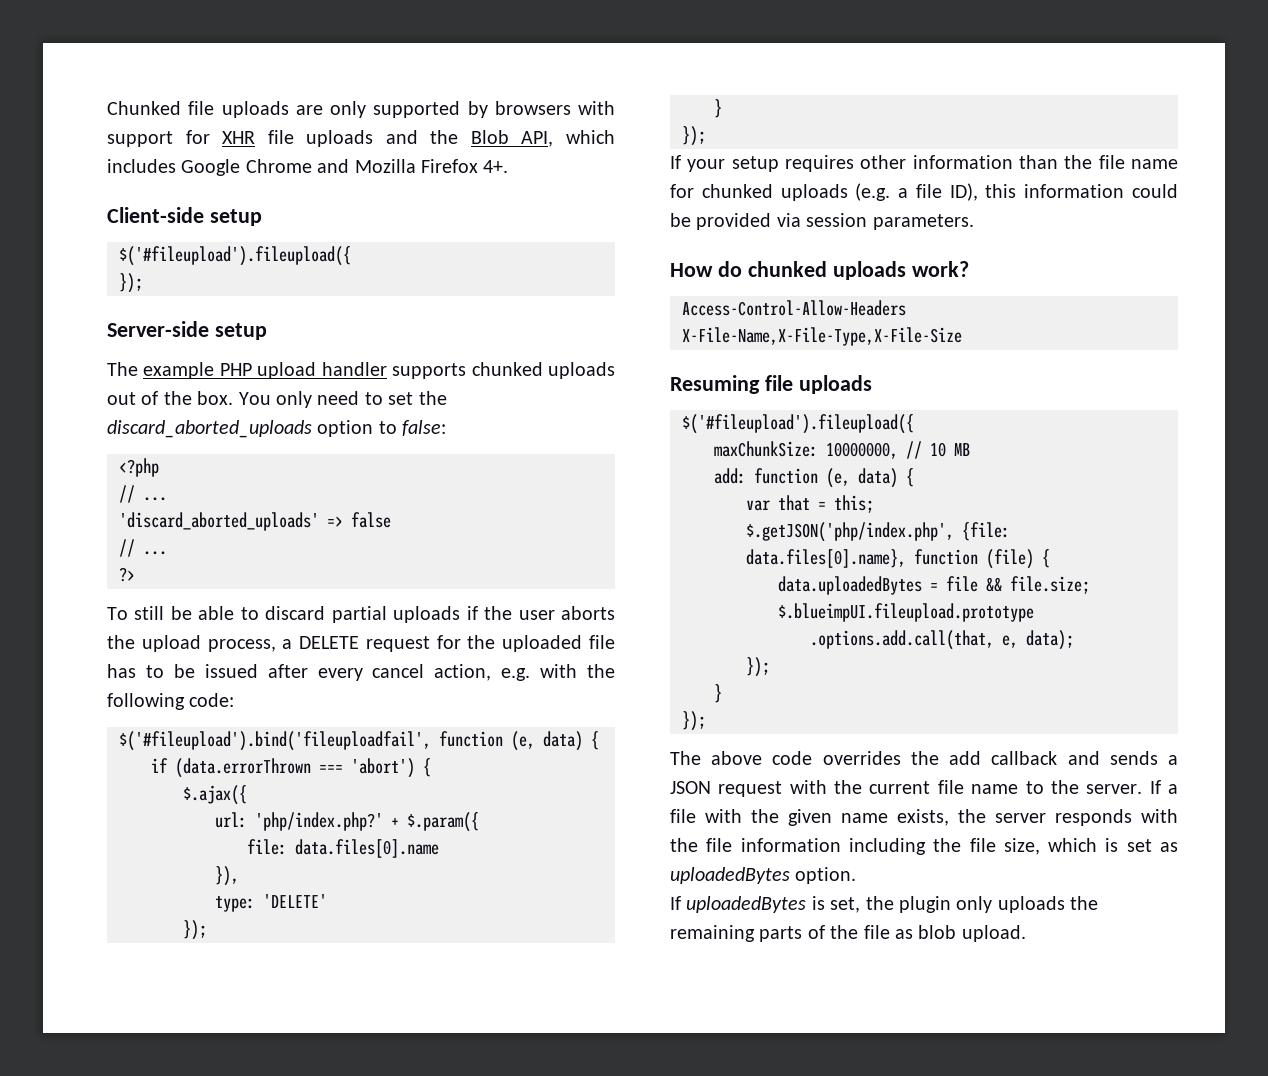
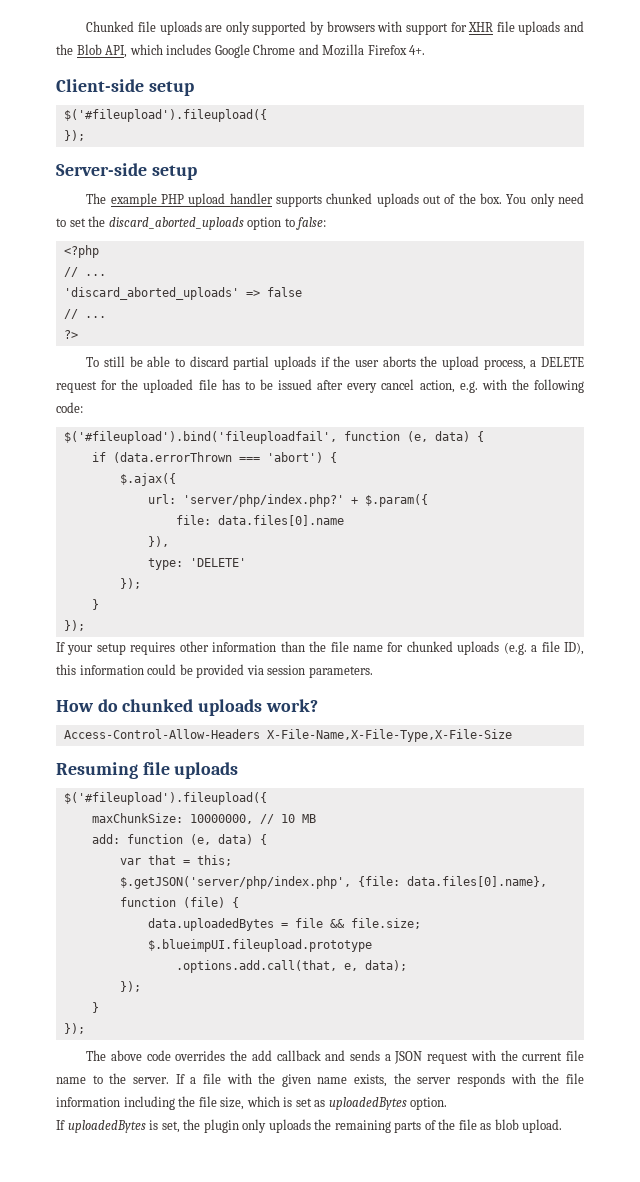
[255,812,383,831] 'php/index.php?' -> [182,494,344,507] 'server/php/index.php?'
[746,522,954,542] $.getJSON('php/index.php', -> [119,876,351,889] $.getJSON('server/php/index.php',

